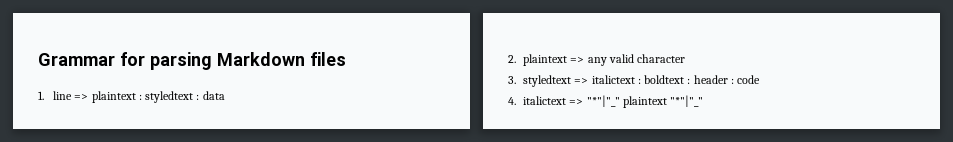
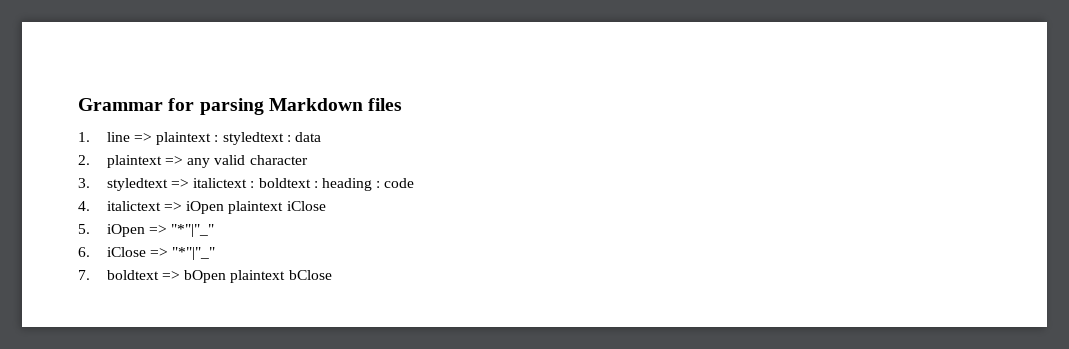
[693,75,728,84] header -> [321,178,372,191] heading
[586,95,704,108] "*"|"_" plaintext "*"|"_" -> [186,201,326,214] [78,224,215,237] [78,247,216,260] [78,270,332,283] iOpen plaintext iClose // 5. iOpen => "*"|"_" // 6. iClose => "*"|"_" // 7. boldtext => bOpen plaintext bClose

